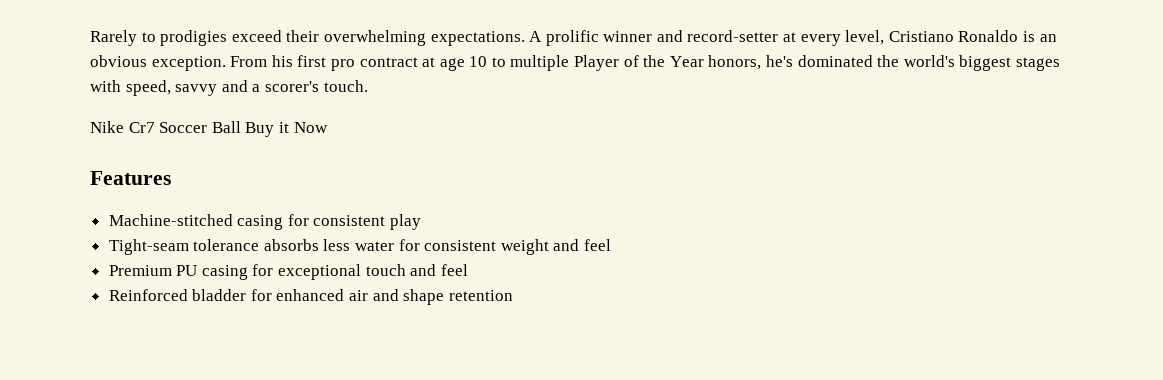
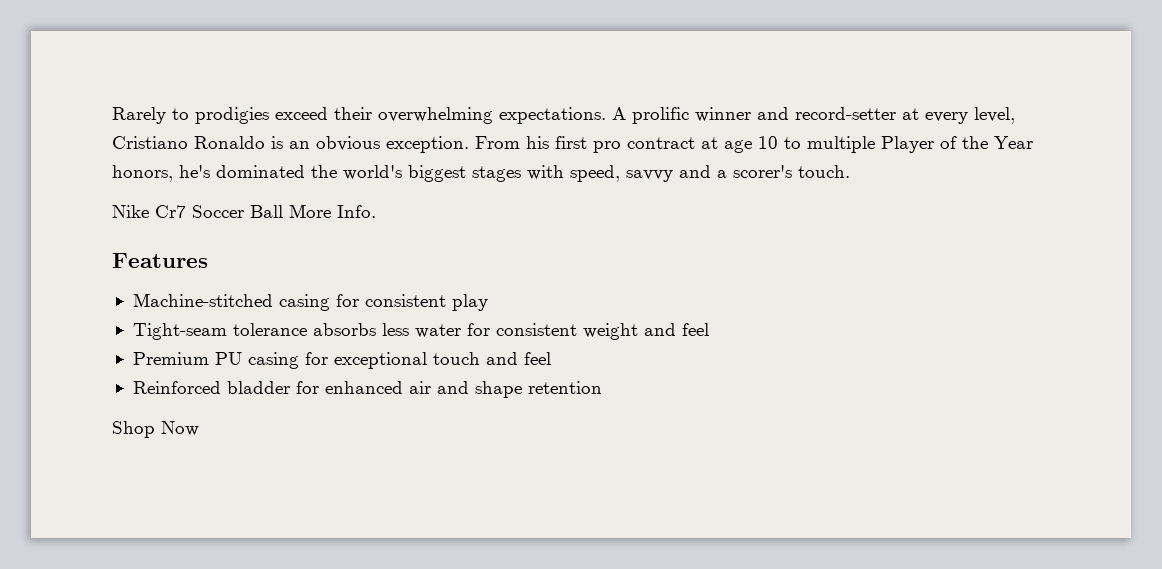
[245,122,328,137] Buy it Now -> [289,204,376,218] More Info.
(513, 295) none -> [112,421,199,438] // Shop Now

